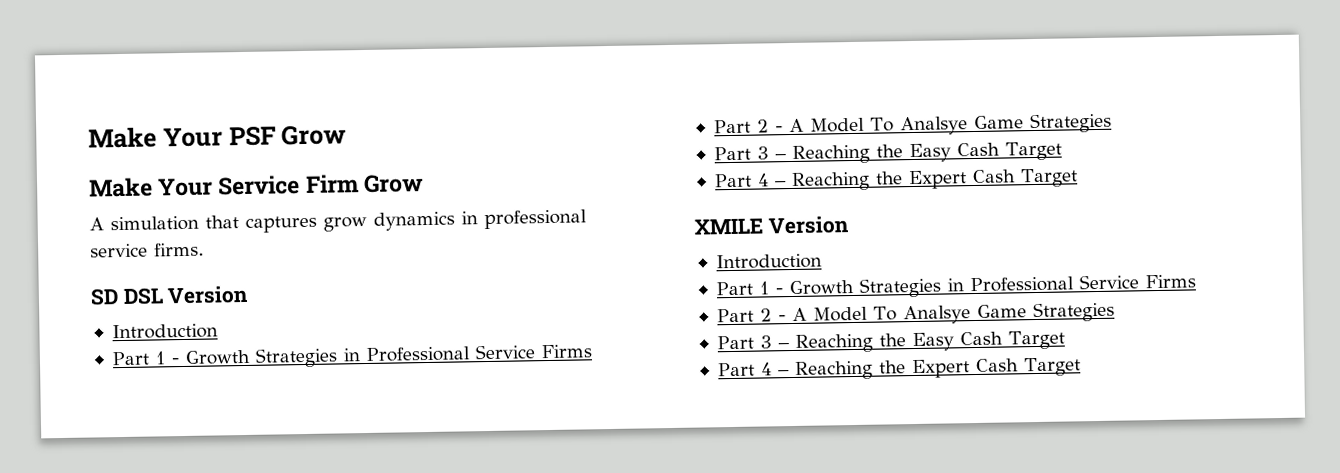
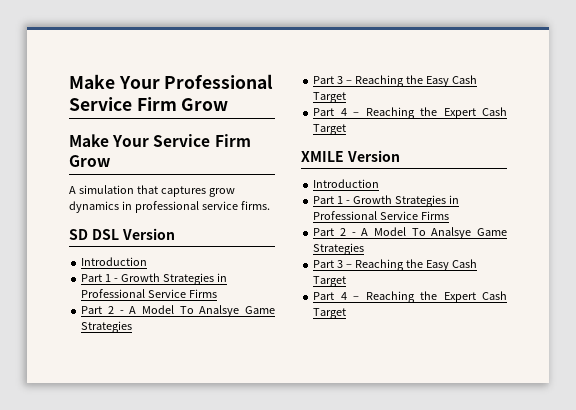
[88,125,276,149] Make Your PSF -> [69,74,274,89] [69,97,177,111] Make Your Professional Service Firm

